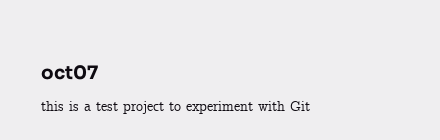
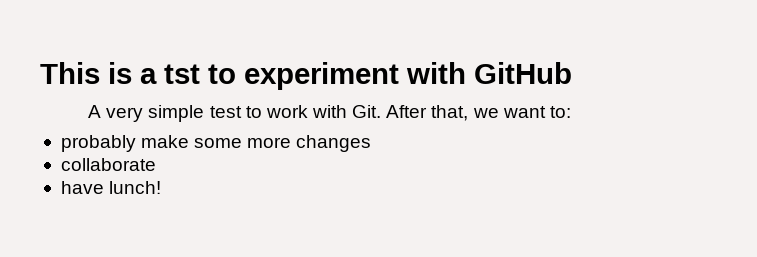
[41,65,98,80] [41,101,310,114] oct07 // this is a test project to experiment with Git -> [40,62,572,90] [88,105,571,122] [60,135,372,152] [60,158,156,171] [60,181,162,194] This is a tst to experiment with GitHub // A very simple test to work with Git. After that, we want to: // probably make some more changes // collaborate // have lunch!

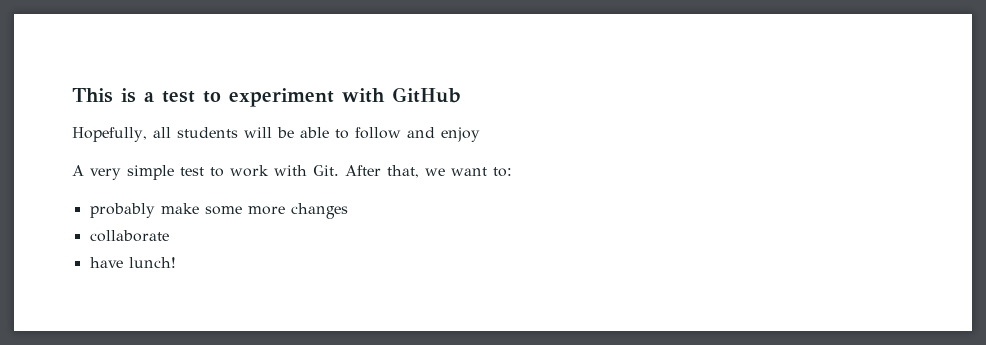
[164,64,200,84] tst -> [162,91,195,103] test
(572, 73) none -> [72,127,480,142] // Hopefully, all students will be able to follow and enjoy

